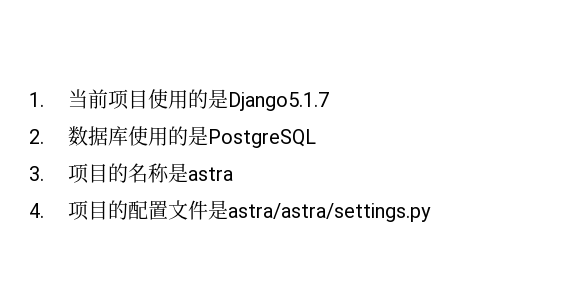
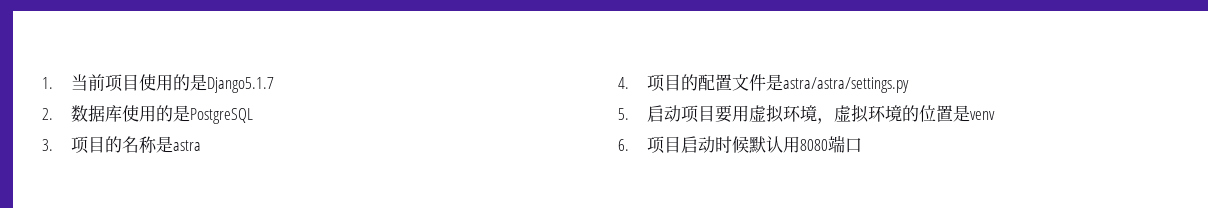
(431, 212) none -> [618,104,995,124] [618,135,862,154] // 5.启动项目要用虚拟环境，虚拟环境的位置是venv // 6.项目启动时候默认用8080端口

